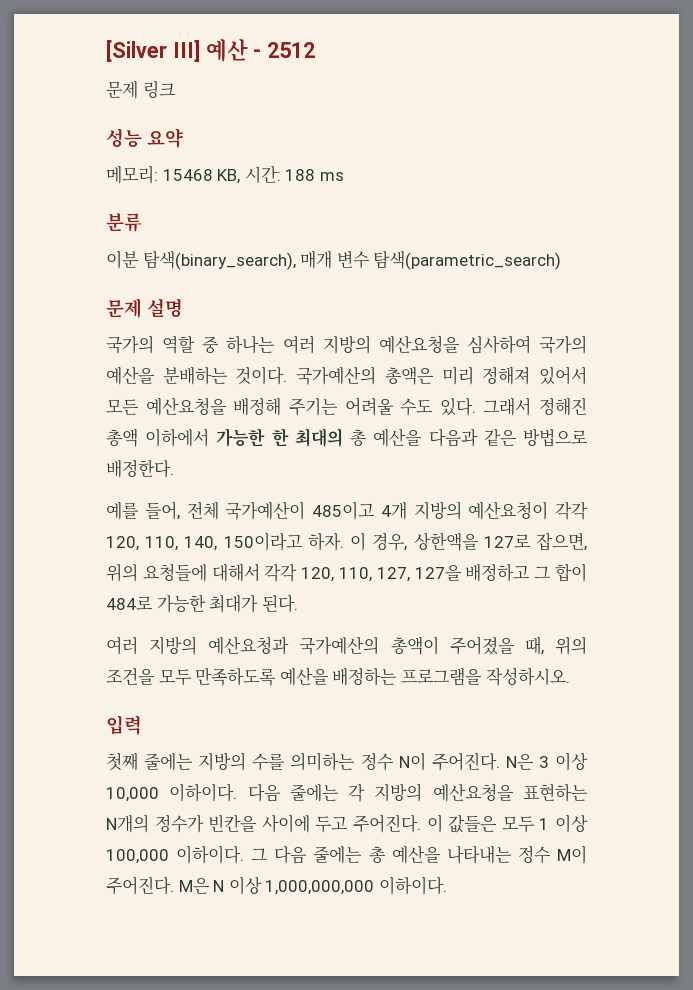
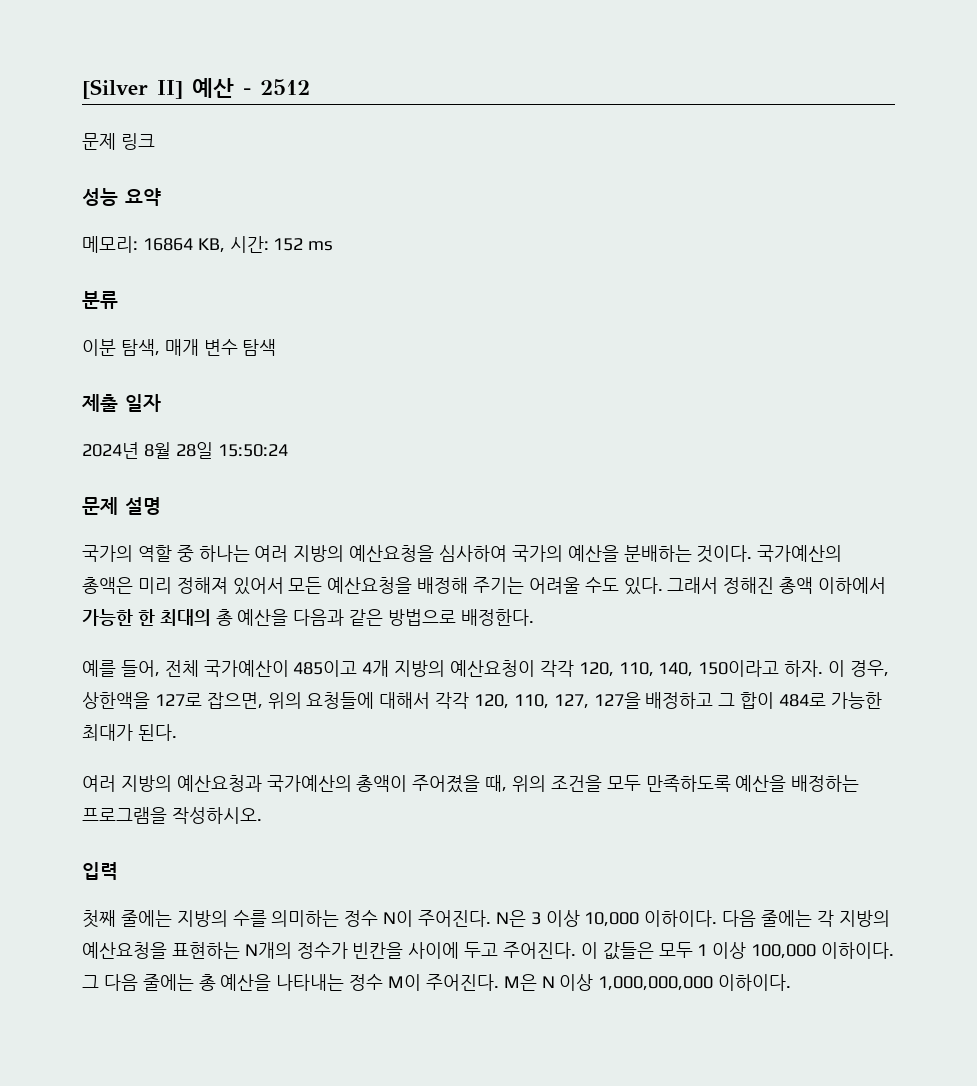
[172,40,200,62] III] -> [157,80,183,99] II]
[162,169,213,181] 15468 -> [142,238,193,251] 16864
[285,169,316,181] 188 -> [273,238,304,251] 152
[142,250,296,270] 탐색(binary_search), -> [120,339,160,356] 탐색,
[373,250,562,270] 탐색(parametric_search) -> [242,339,277,356] [82,394,161,412] [82,442,288,459] 탐색 // 제출 일자 // 2024년 8월 28일 15:50:24

